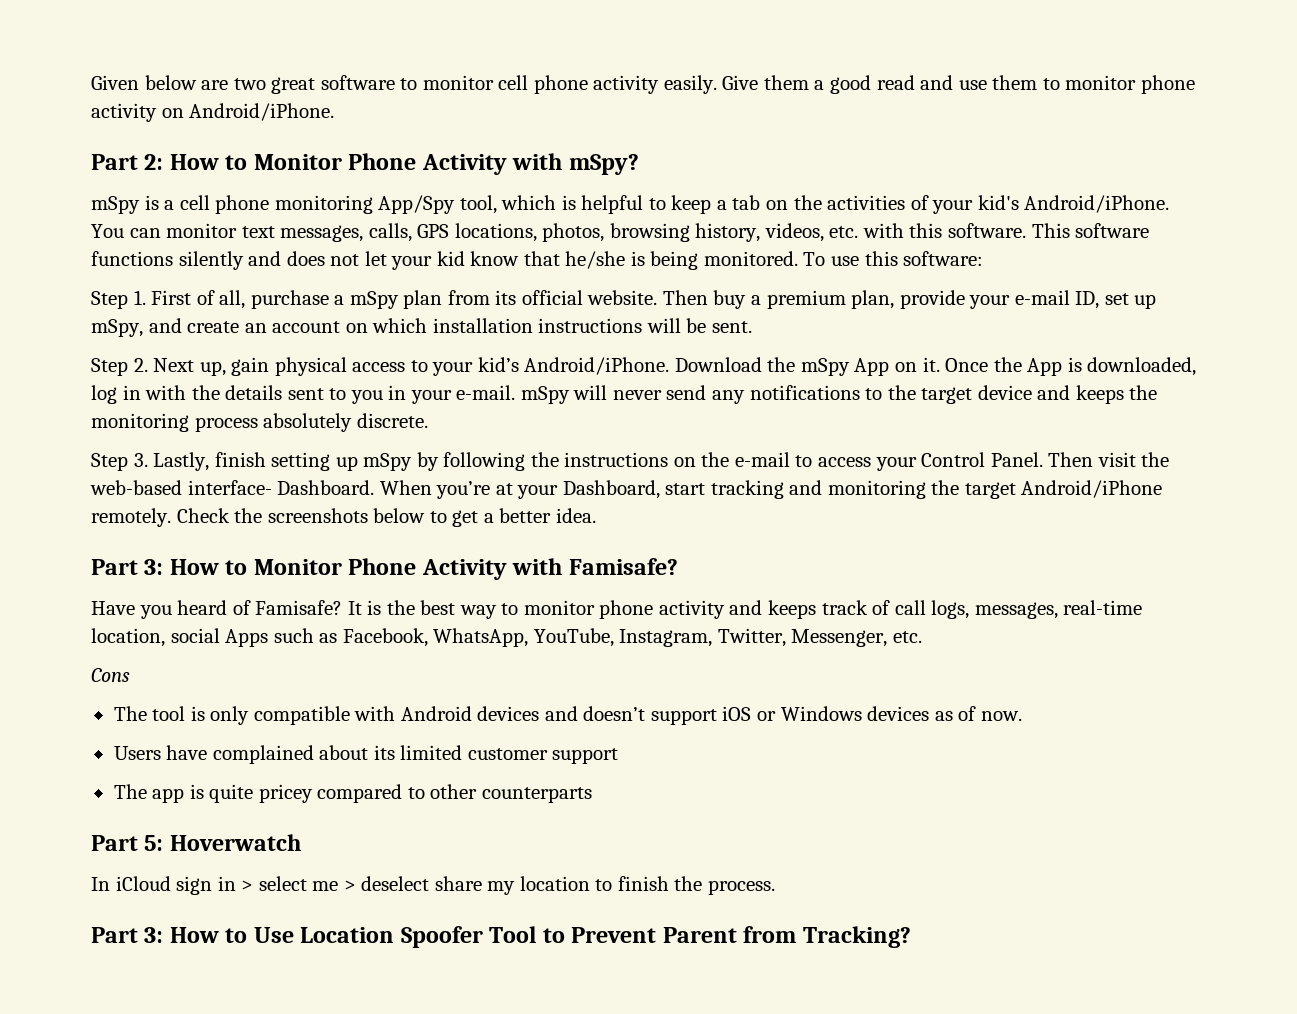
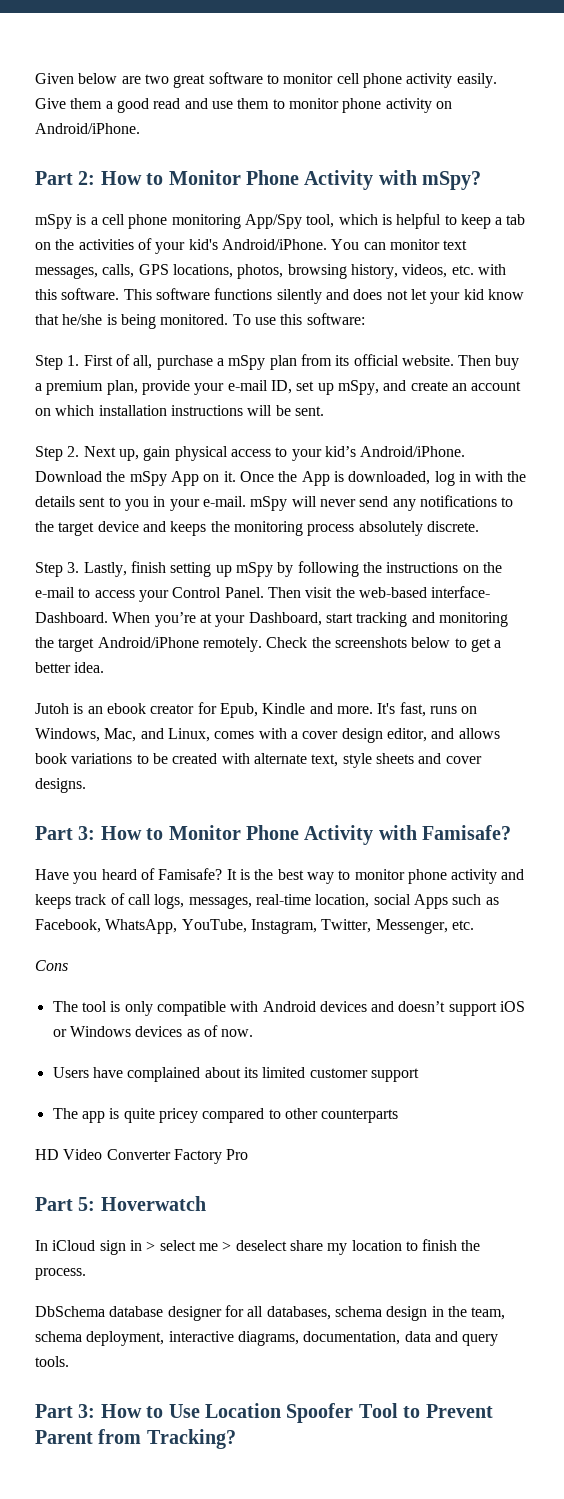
(596, 515) none -> [35,702,478,718] [35,728,500,743] [35,753,482,768] [35,778,86,793] // Jutoh is an ebook creator for Epub, Kindle and more. It's fast, runs on Windows, Mac, and Linux, comes with a cover design editor, and allows book variations to be created with alternate text, style sheets and cover designs.
(592, 795) none -> [35,1149,249,1164] // HD Video Converter Factory Pro
(776, 887) none -> [35,1305,506,1321] [35,1331,499,1346] [35,1356,69,1367] // DbSchema database designer for all databases, schema design in the team, schema deployment, interactive diagrams, documentation, data and query tools.

